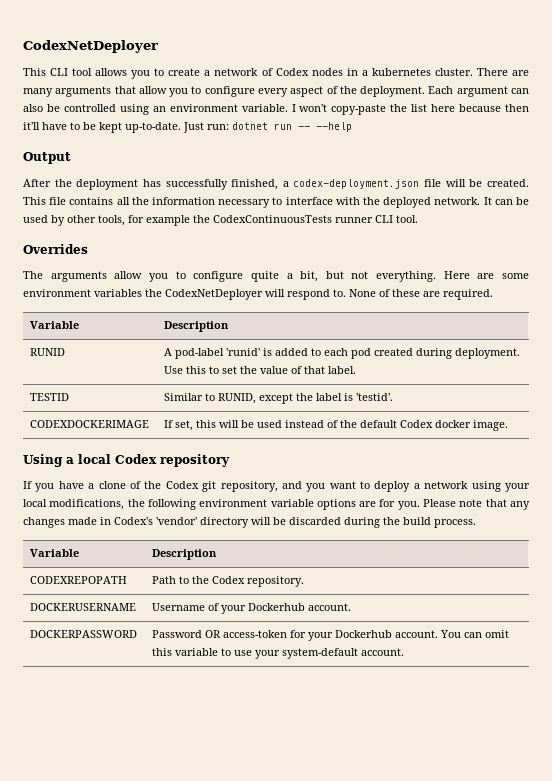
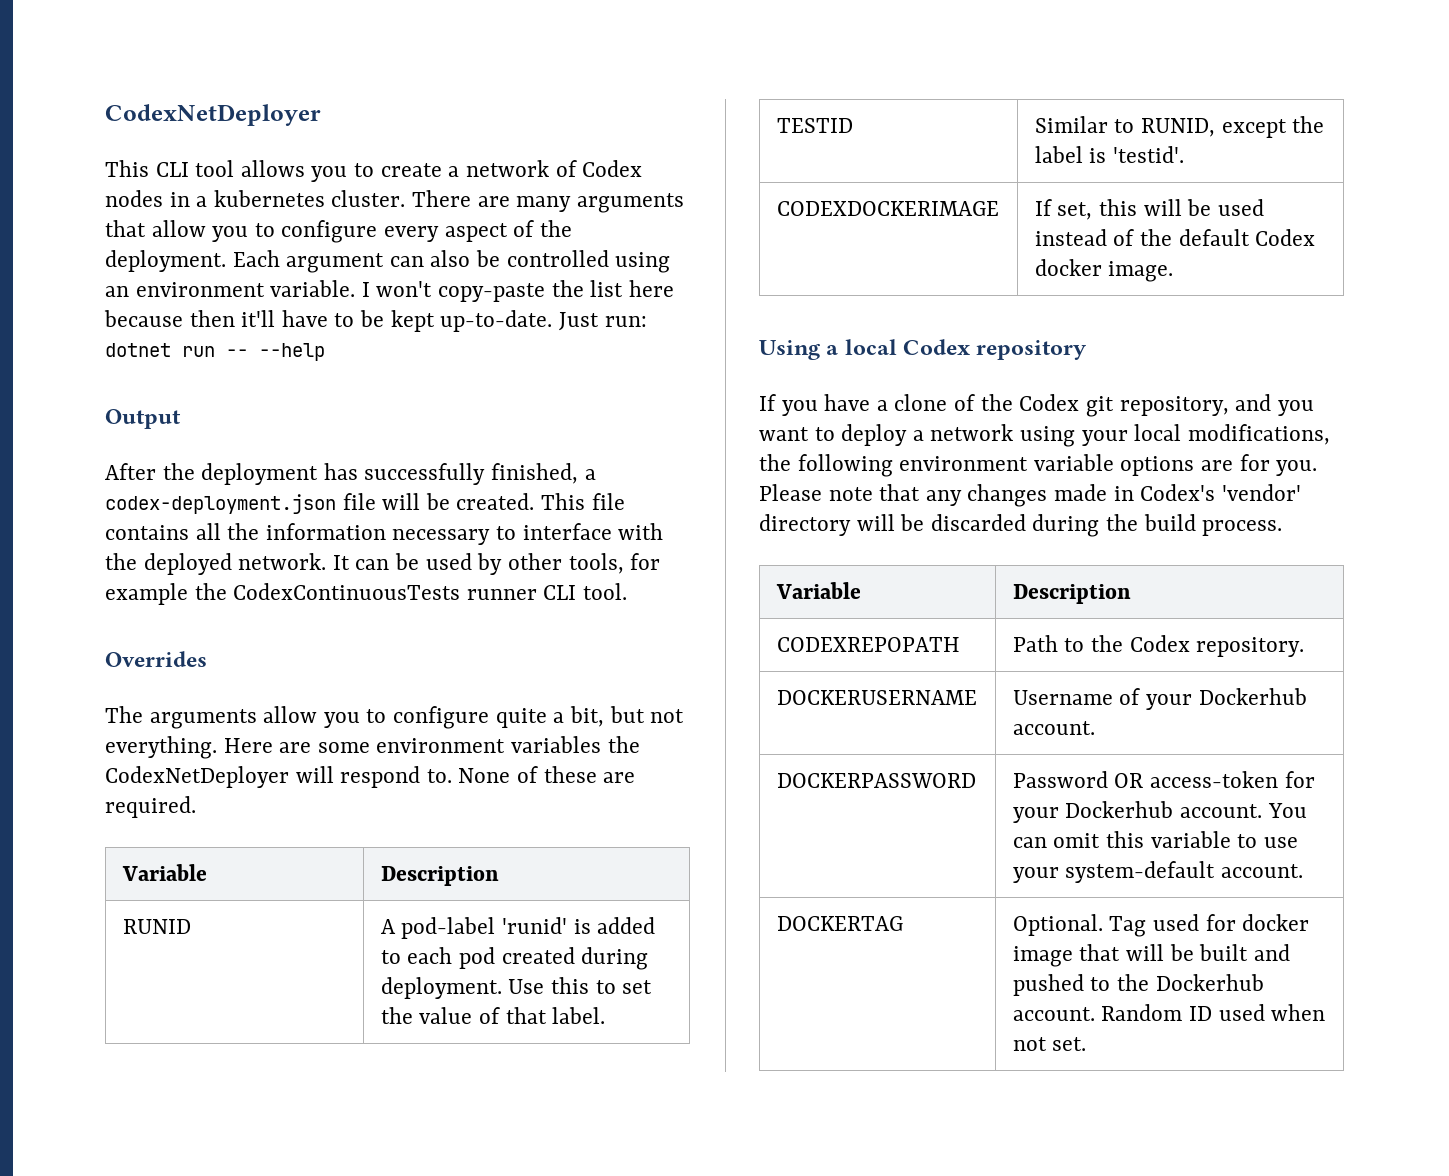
(405, 652) none -> [776,916,903,931] [1012,914,1310,937] [1012,944,1290,967] [1012,974,1264,996] [1012,1004,1326,1021] [1012,1037,1087,1051] // DOCKERTAG | Optional. Tag used for docker image that will be built and pushed to the Dockerhub account. Random ID used when not set.

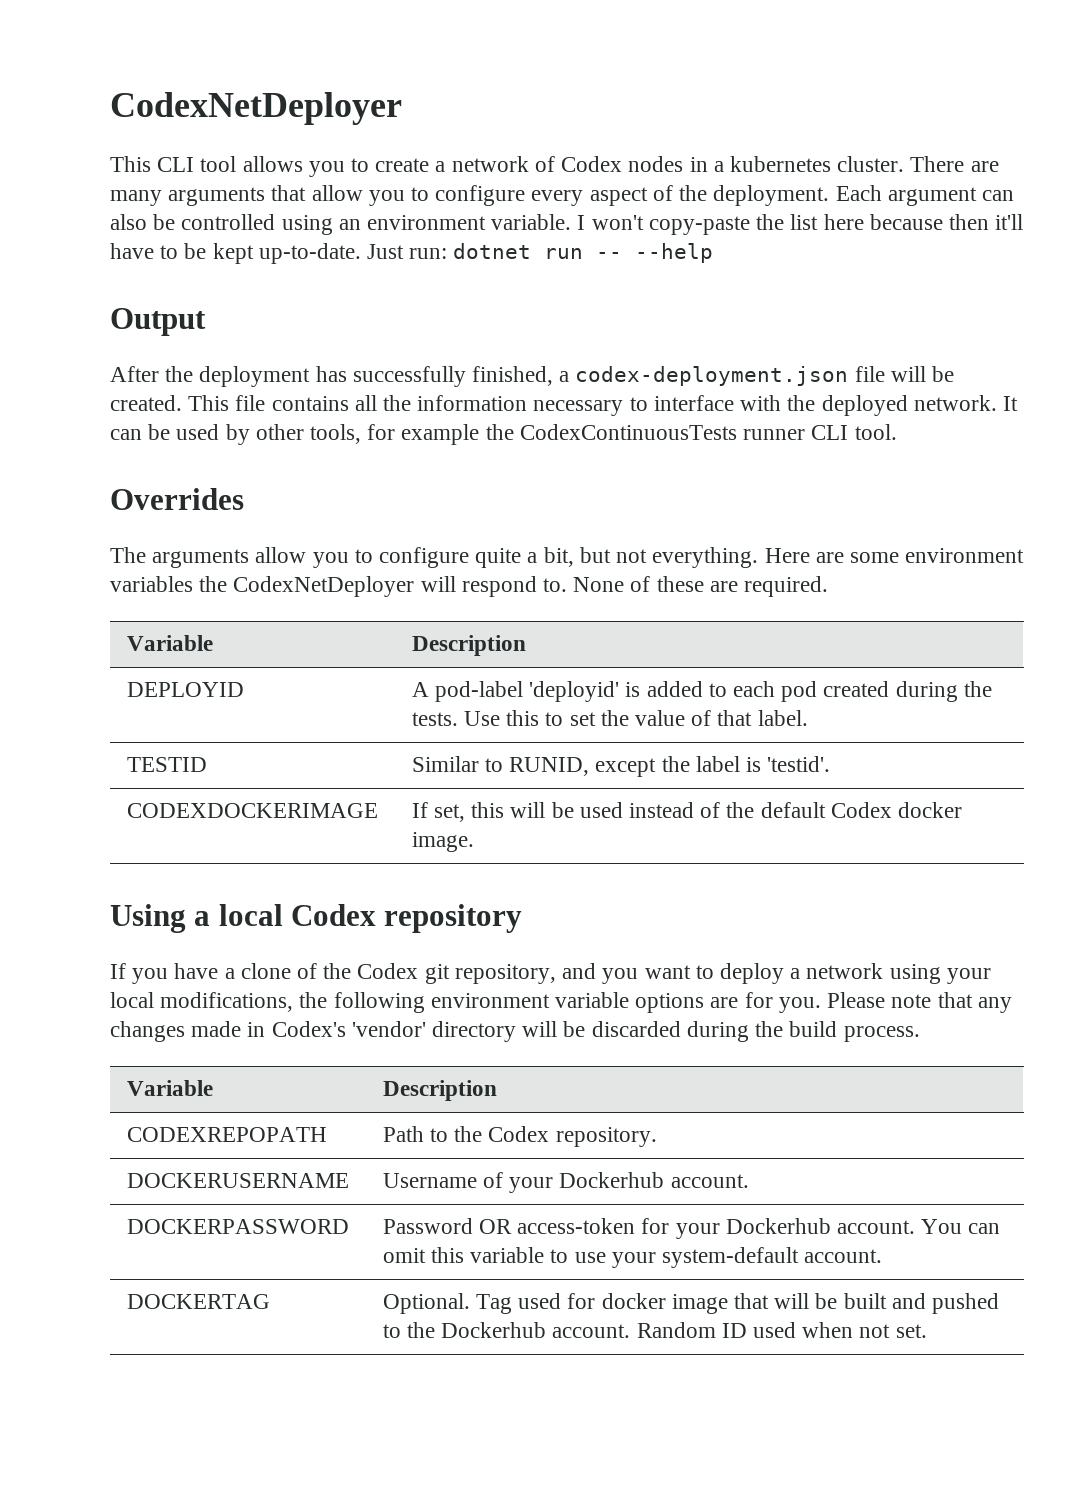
[122,919,191,934] RUNID -> [126,682,244,697] DEPLOYID
[502,917,568,934] 'runid' -> [529,681,620,702] 'deployid'
[380,977,502,999] deployment. -> [963,681,992,697] [411,712,458,726] the tests.

